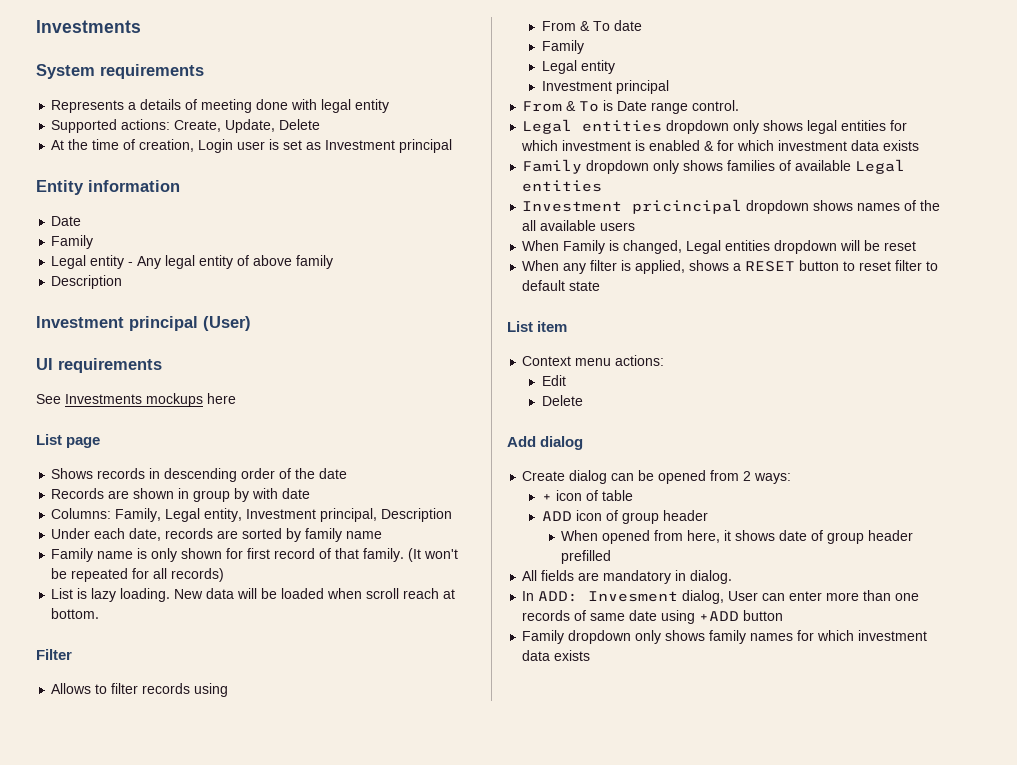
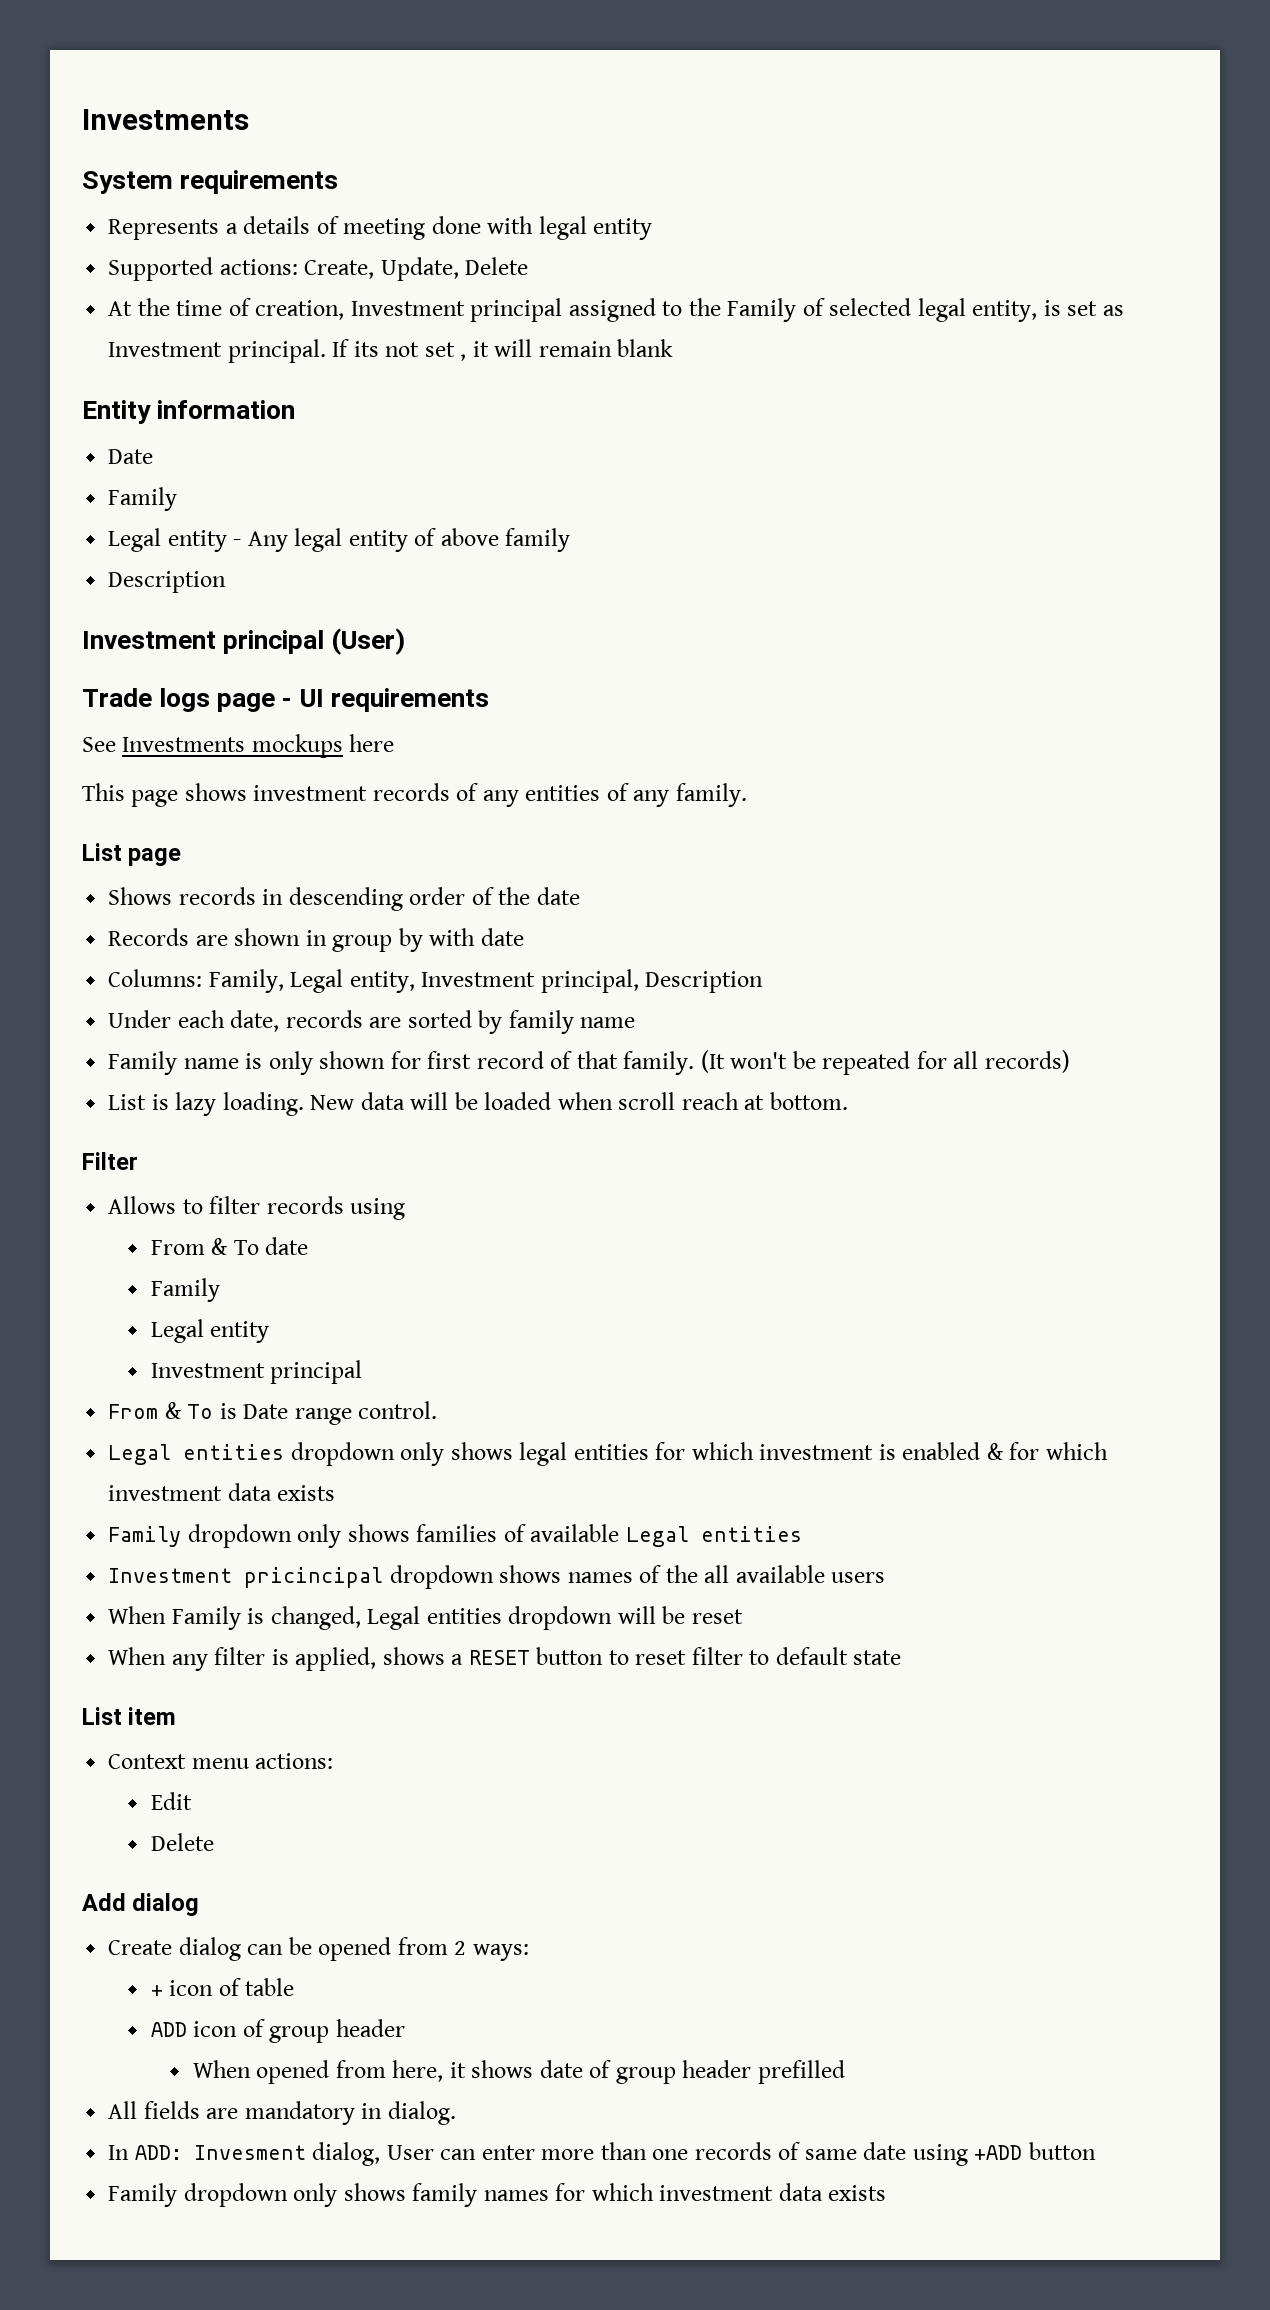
[198,139,453,153] Login user is set as Investment principal -> [350,298,1124,322] [108,339,674,363] Investment principal assigned to the Family of selected legal entity, is set as Investment principal. If its not set , it will remain blank
(251, 323) none -> [82,688,293,712] Trade logs page -
(236, 398) none -> [82,783,747,807] // This page shows investment records of any entities of any family.

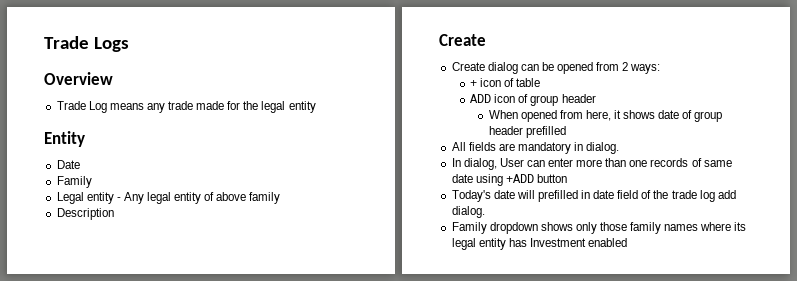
[82,109,249,130] [82,170,339,194] [108,216,653,240] [108,257,529,281] [108,298,1124,322] [108,339,674,363] Investments // System requirements // Represents a details of meeting done with legal entity // Supported actions: Create, Update, Delete // At the time of creation, Investment principal assigned to the Family of selected legal entity, is set as Investment principal. If its not set , it will remain blank -> [44,36,130,52] [44,72,113,85] [56,101,316,113] Trade Logs // Overview // Trade Log means any trade made for the legal entity
[157,400,296,419] information -> (85, 139) none
[82,628,406,655] [82,688,489,712] [82,734,395,758] [82,783,747,807] [82,843,182,866] [108,887,580,911] [108,928,524,952] [108,969,764,993] [108,1010,636,1034] [108,1050,1070,1075] [108,1092,848,1116] [82,1152,138,1170] [108,1196,406,1220] [150,1237,309,1255] [150,1278,220,1302] [150,1319,270,1343] [150,1360,363,1384] [108,1401,438,1425] [108,1442,1108,1466] [108,1483,336,1501] [108,1524,802,1548] [108,1565,886,1589] [108,1606,743,1630] [108,1647,902,1671] [82,1707,177,1725] [108,1753,334,1769] [150,1792,192,1810] [150,1833,214,1851] [82,1893,200,1916] Investment principal (User) // Trade logs page - UI requirements // See Investments mockups here // This page shows investment records of any entities of any family. // List page // Shows records in descending order of the date // Records are shown in group by with date // Columns: Family, Legal entity, Investment principal, Description // Under each date, records are sorted by family name // Family name is only shown for first record of that family. (It won't be repeated for all records) // List is lazy loading. New data will be loaded when scroll reach at bottom. // Filter // Allows to filter records using // From & To date // Family // Legal entity // Investment principal // From & To is Date range control. // Legal entities dropdown only shows legal entities for which investment is enabled & for which investment data exists // Family dropdown only shows families of available Legal entities // Investment pricincipal dropdown shows names of the all available users // When Family is changed, Legal entities dropdown will be reset // When any filter is applied, shows a RESET button to reset filter to default state // List item // Context menu actions: // Edit // Delete // Add dialog -> [439,34,486,46] Create
[134,2145,306,2160] ADD: Invesment -> (461, 162) none
[108,2183,887,2207] Family dropdown only shows family names for which investment data exists -> [451,190,736,202] [451,206,485,218] [451,222,747,234] [451,238,628,250] Today's date will prefilled in date field of the trade log add dialog. // Family dropdown shows only those family names where its legal entity has Investment enabled

